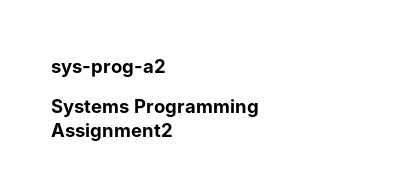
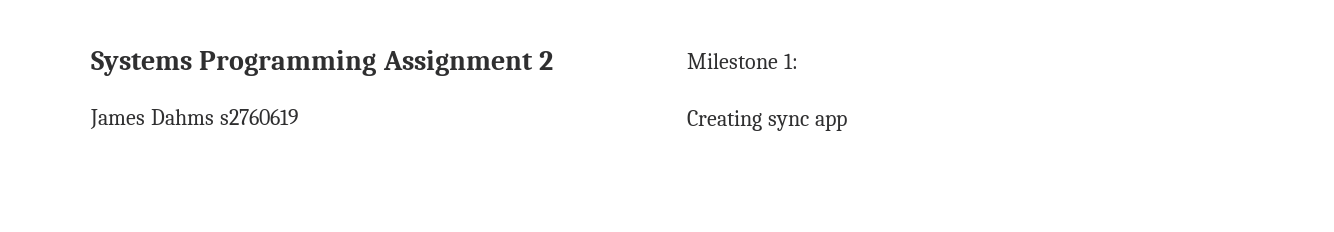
[51,59,166,77] sys-prog-a2 // -> (91, 63) none
[51,123,173,141] Assignment2 -> [382,50,554,76] [90,109,299,129] [687,53,798,69] [687,110,847,131] Assignment 2 // James Dahms s2760619 // Milestone 1: // Creating sync app

